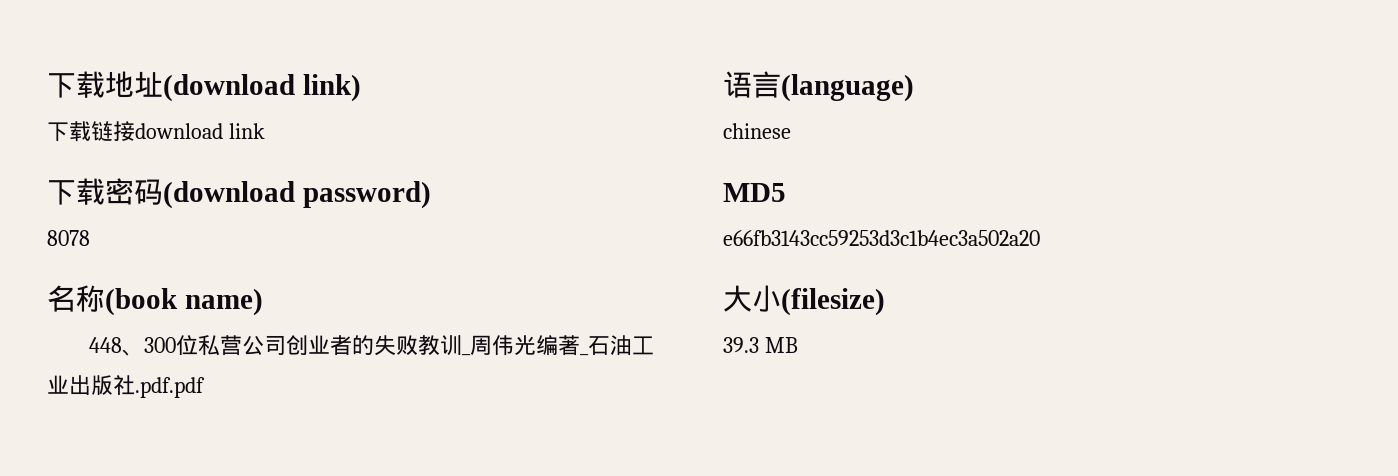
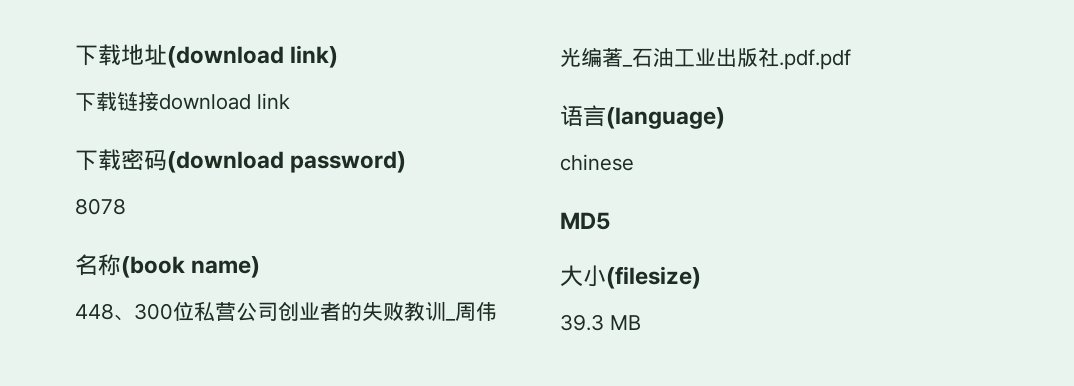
[723,230,1040,246] // e66fb3143cc59253d3c1b4ec3a502a20 -> (610, 221) none

